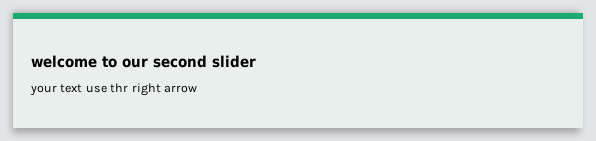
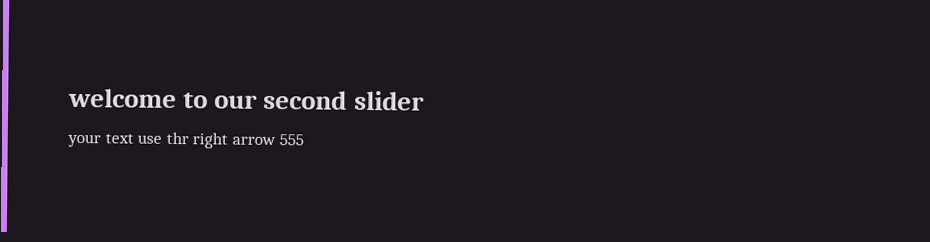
(197, 89) none -> [278,134,304,146] 555

